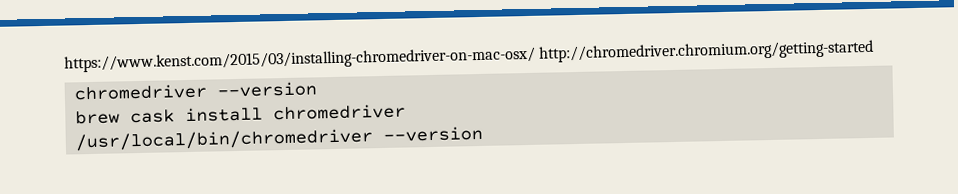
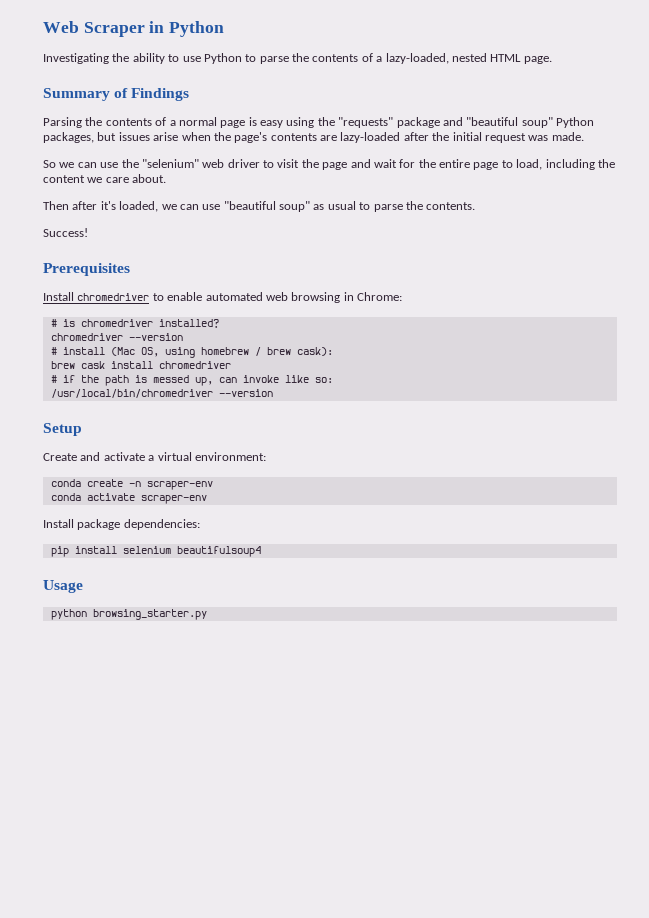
[64,39,875,73] [73,81,317,101] [74,103,406,125] [74,125,483,152] https://www.kenst.com/2015/03/installing-chromedriver-on-mac-osx/ http://chromedriver.chromium.org/getting-started // chromedriver --version // brew cask install chromedriver // /usr/local/bin/chromedriver --version -> [43,21,225,37] [43,53,552,64] [43,88,190,101] [43,117,594,128] [43,132,584,143] [43,159,615,170] [43,174,167,183] [43,201,476,212] [43,228,88,237] [43,263,130,276] [43,292,402,303] [50,319,219,328] [50,333,183,341] [50,347,333,358] [50,361,231,369] [50,375,333,386] [50,389,273,398] [43,423,82,436] [43,452,266,461] [50,479,213,490] [50,493,207,504] [43,519,200,530] [50,546,261,557] [43,580,83,593] [50,609,207,620] Web Scraper in Python // Investigating the ability to use Python to parse the contents of a lazy-loaded, nested HTML page. // Summary of Findings // Parsing the contents of a normal page is easy using the "requests" package and "beautiful soup" Python packages, but issues arise when the page's contents are lazy-loaded after the initial request was made. // So we can use the "selenium" web driver to visit the page and wait for the entire page to load, including the content we care about. // Then after it's loaded, we can use "beautiful soup" as usual to parse the contents. // Success! // Prerequisites // Install chromedriver to enable automated web browsing in Chrome: // # is chromedriver installed? // chromedriver --version // # install (Mac OS, using homebrew / brew cask): // brew cask install chromedriver // # if the path is messed up, can invoke like so: // /usr/local/bin/chromedriver --version // Setup // Create and activate a virtual environment: // conda create -n scraper-env // conda activate scraper-env // Install package dependencies: // pip install selenium beautifulsoup4 // Usage // python browsing_starter.py

